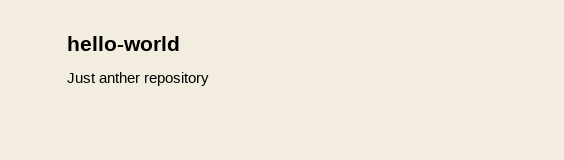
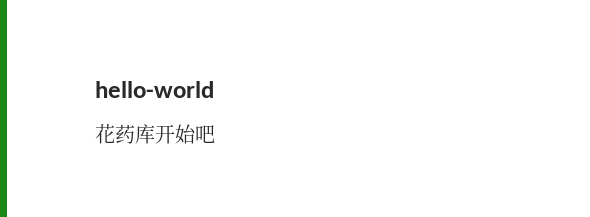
[67,72,210,86] Just anther repository -> [95,124,215,144] 花药库开始吧

